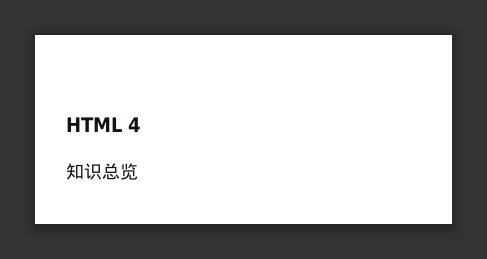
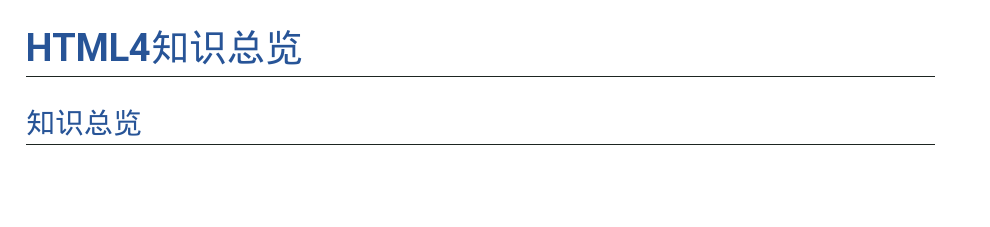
[66,117,141,132] HTML 4 -> [26,29,303,65] HTML4知识总览

